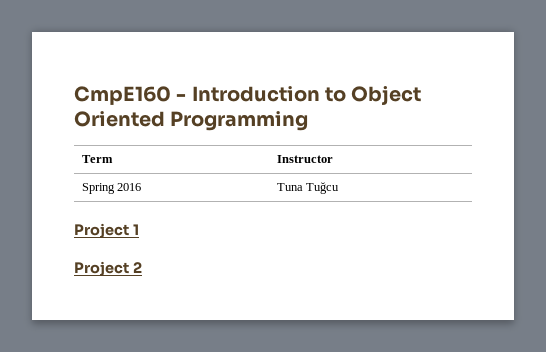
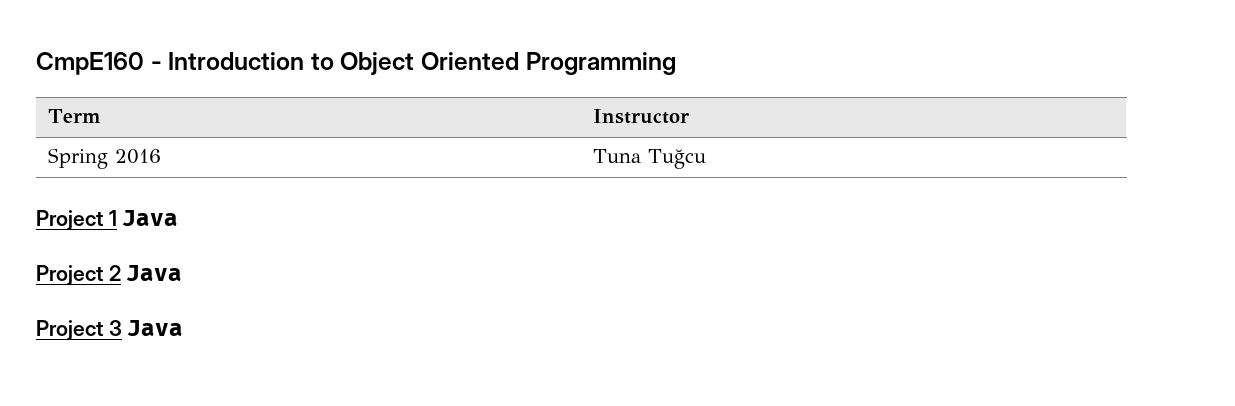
(139, 229) none -> [122,210,179,226] Java
(142, 267) none -> [126,265,183,281] [36,320,184,341] Java // Project 3 Java

